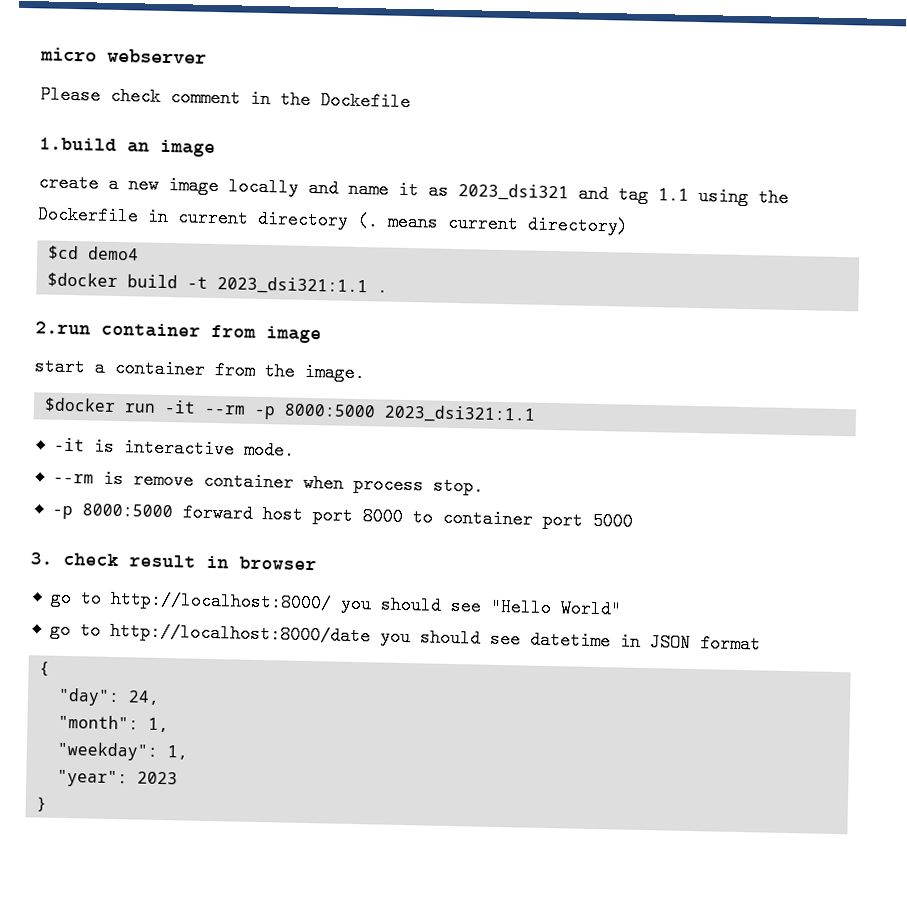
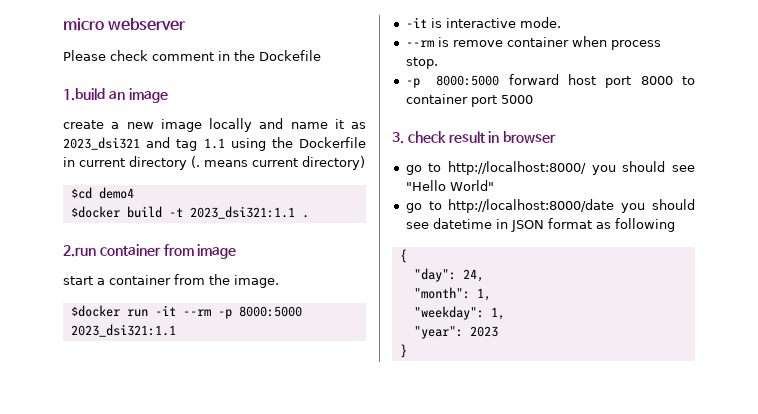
(761, 644) none -> [595,218,675,232] as following

